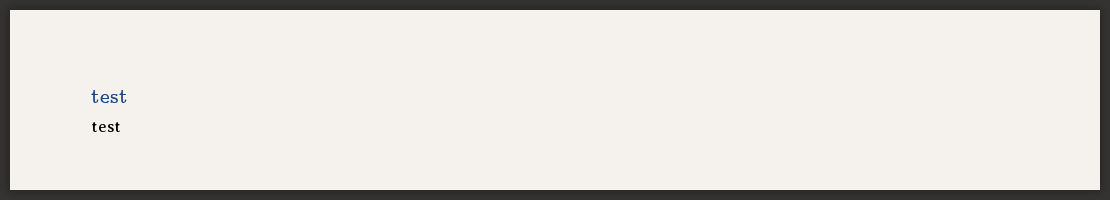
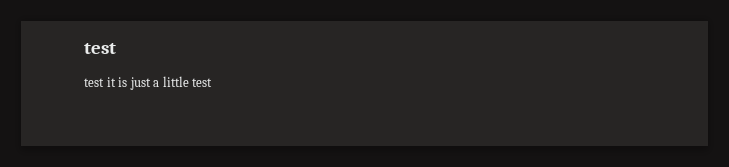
(121, 127) none -> [106,76,213,90] it is just a little test

